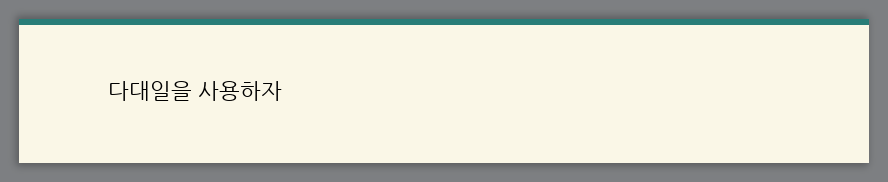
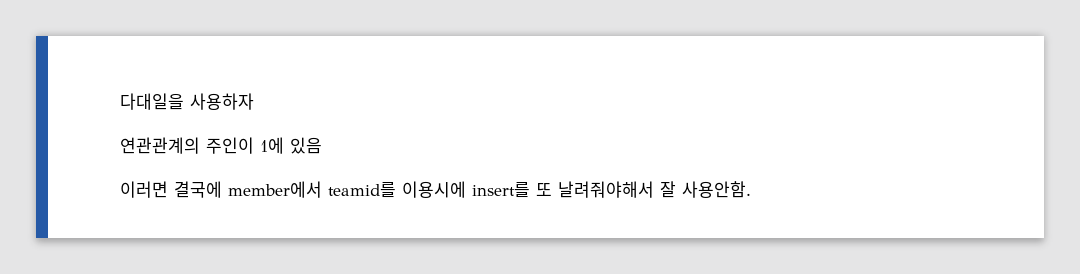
(282, 91) none -> [120,137,322,154] [120,181,751,198] // 연관관계의 주인이 1에 있음 // 이러면 결국에 member에서 teamid를 이용시에 insert를 또 날려줘야해서 잘 사용안함.

